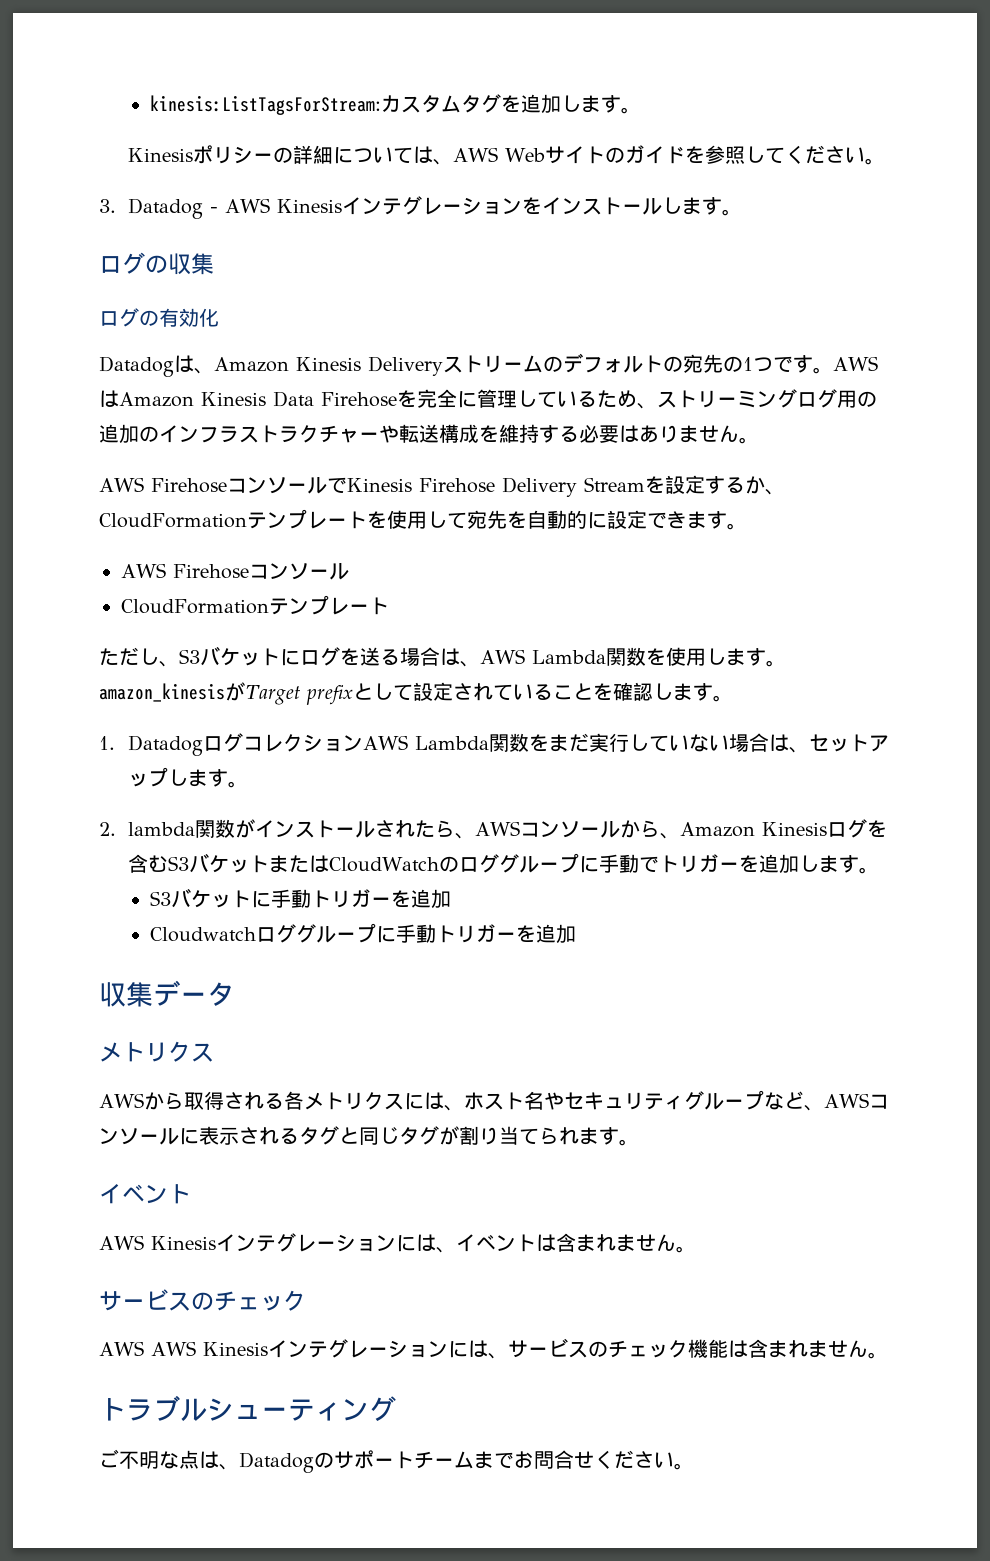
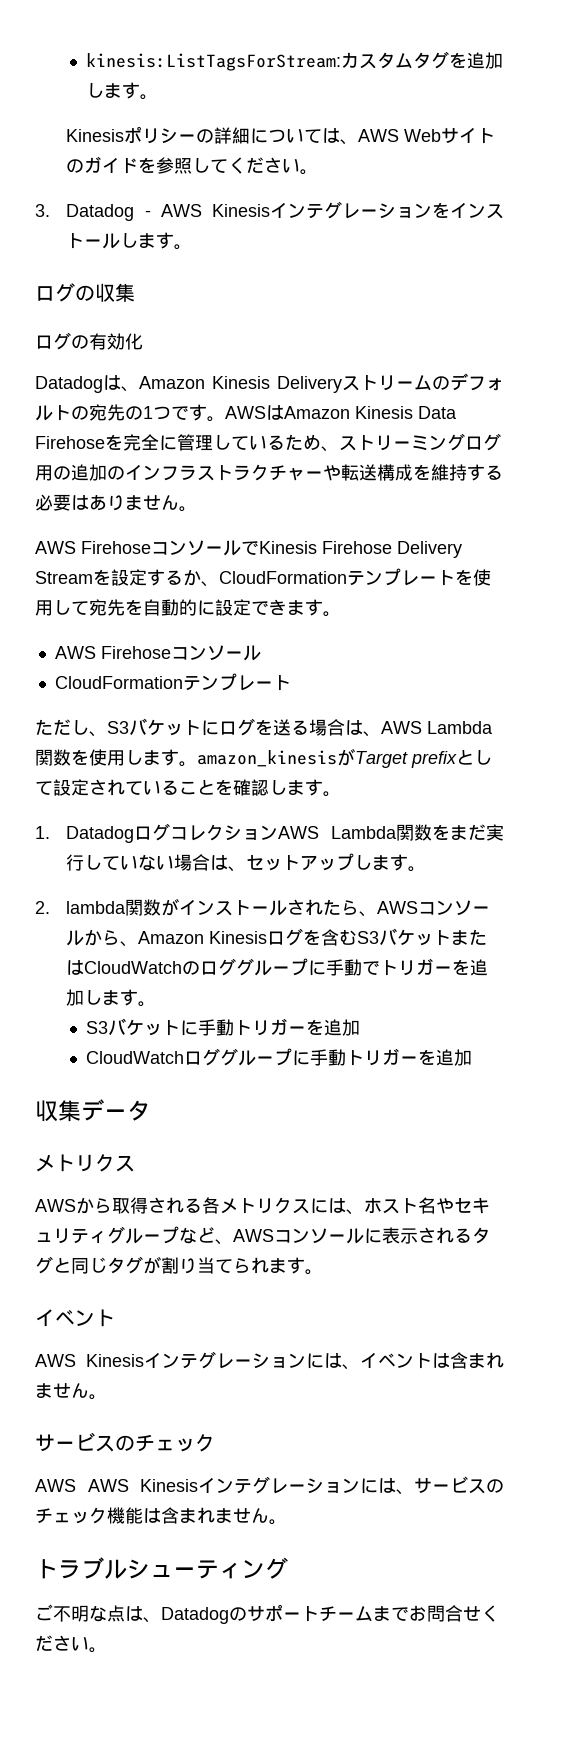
[149,927,256,942] Cloudwatch -> [86,1051,185,1064] CloudWatch

